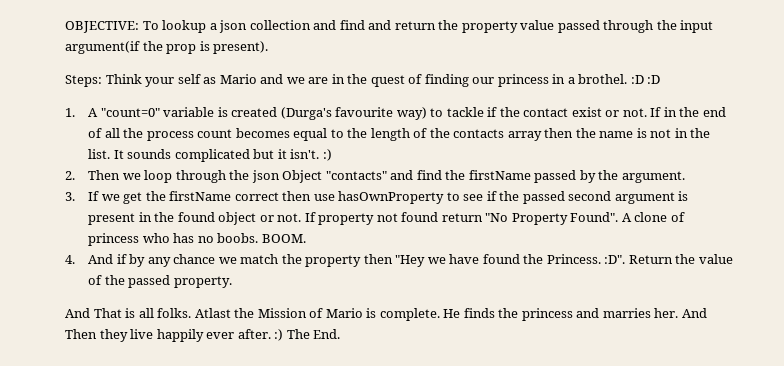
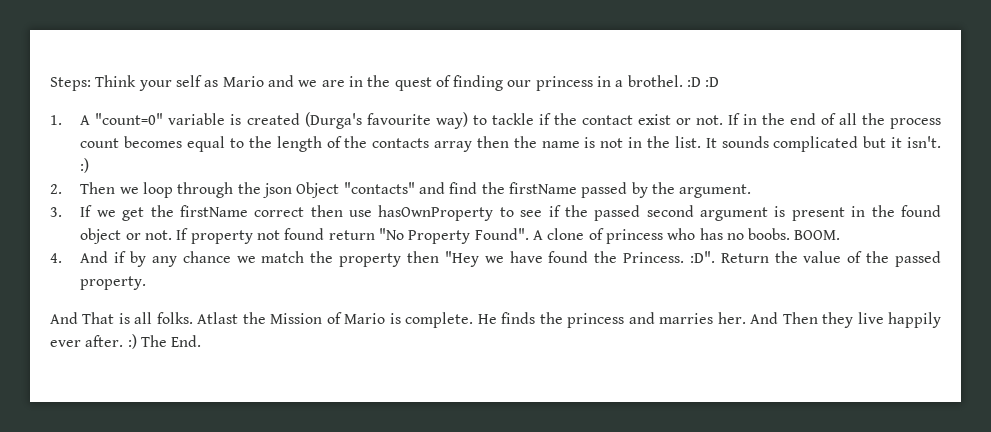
[65,20,714,33] [65,41,269,54] OBJECTIVE: To lookup a json collection and find and return the property value passed through the input argument(if the prop is present). // -> (50, 84) none

